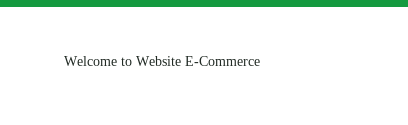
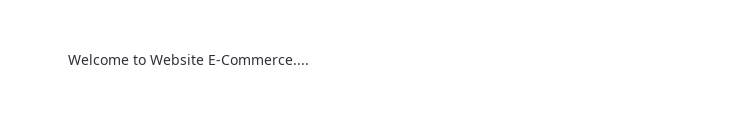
[185,56,260,66] E-Commerce -> [208,55,309,65] E-Commerce....

